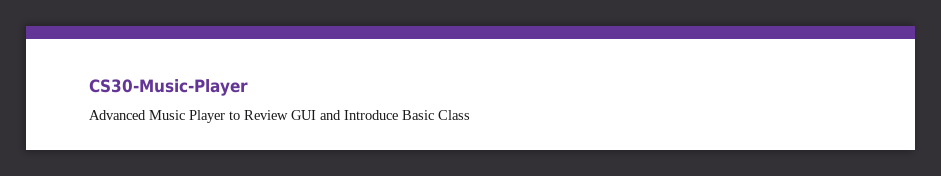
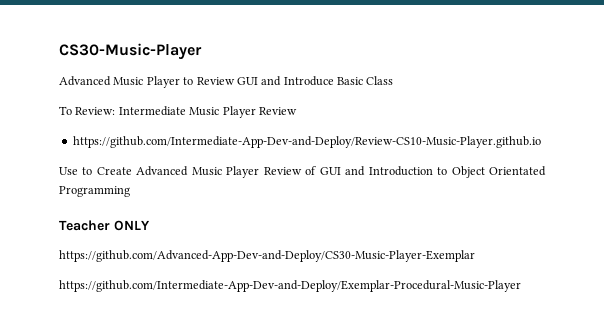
(470, 115) none -> [59,106,297,118] [72,136,541,148] [59,166,546,178] [59,186,130,197] [59,220,150,231] [59,250,475,262] [59,280,521,292] // To Review: Intermediate Music Player Review // https://github.com/Intermediate-App-Dev-and-Deploy/Review-CS10-Music-Player.github.io // Use to Create Advanced Music Player Review of GUI and Introduction to Object Orientated Programming // Teacher ONLY // https://github.com/Advanced-App-Dev-and-Deploy/CS30-Music-Player-Exemplar // https://github.com/Intermediate-App-Dev-and-Deploy/Exemplar-Procedural-Music-Player

